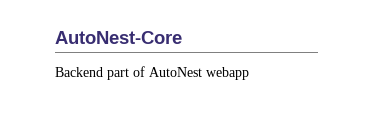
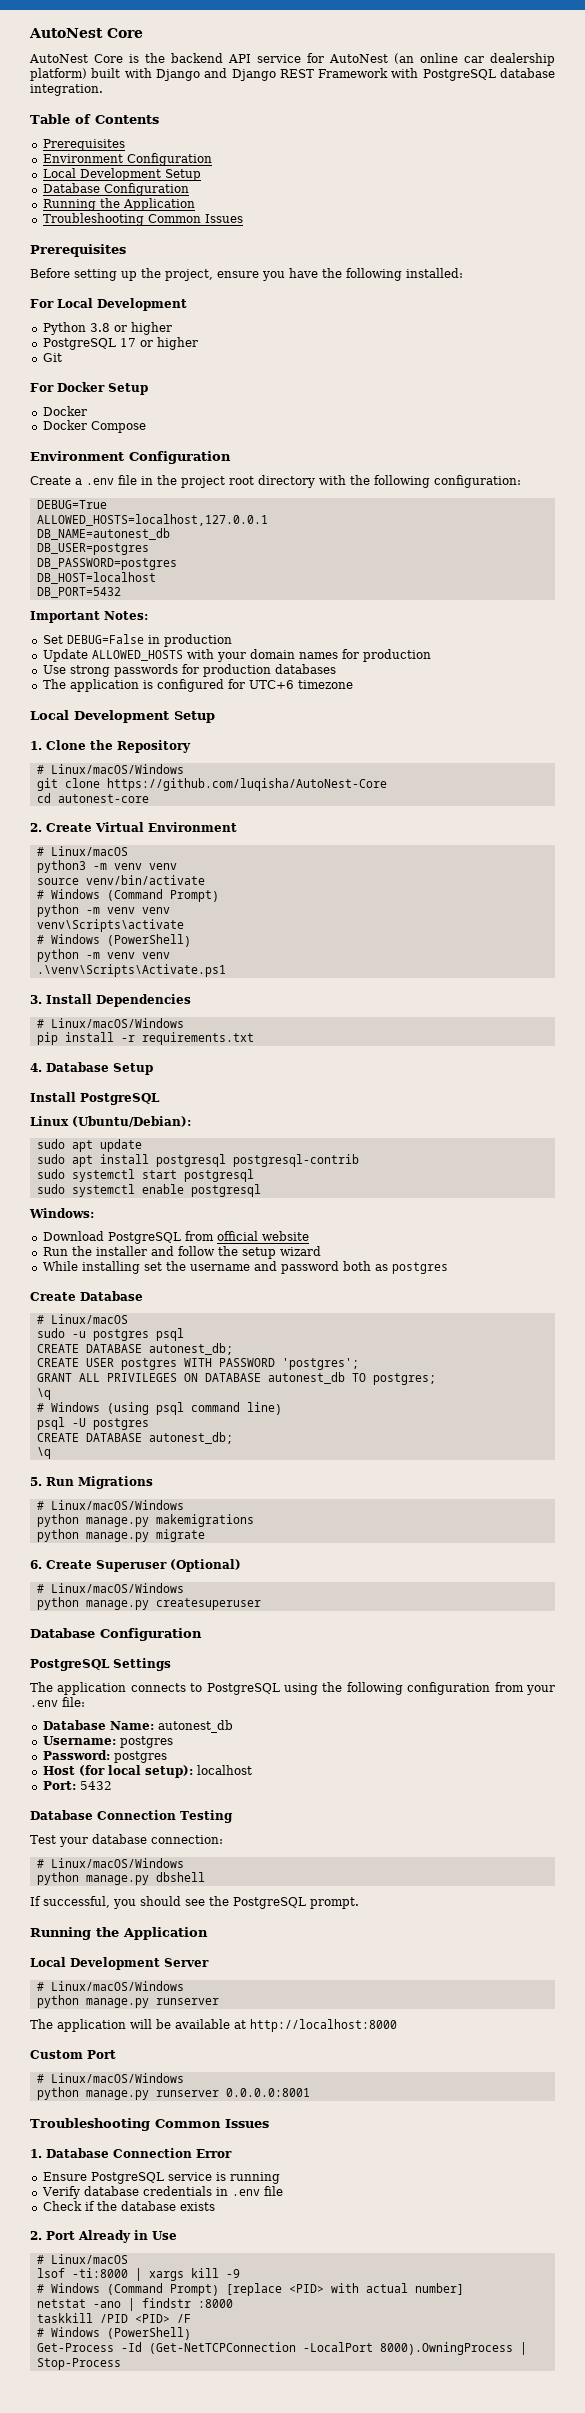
[55,31,182,44] [55,66,249,80] AutoNest-Core // Backend part of AutoNest webapp -> [29,28,143,38] [29,53,555,66] [30,68,555,81] [30,84,103,96] [30,114,159,124] [42,139,125,151] [42,153,212,166] [42,168,201,181] [42,183,189,196] [42,198,195,211] [42,213,243,226] [30,244,126,257] [30,268,463,281] [30,298,187,311] [42,322,172,335] [42,337,198,350] [42,353,62,362] [30,382,148,395] [42,406,87,416] [42,420,146,433] [30,451,231,464] [30,475,521,488] [36,500,107,509] [36,514,268,526] [36,528,170,540] [36,543,149,555] [36,558,177,570] [36,572,156,584] [36,587,121,598] [30,611,148,623] [42,634,232,647] [42,649,431,662] [42,664,336,677] [42,679,353,692] [30,710,215,723] [30,740,191,753] [36,764,184,774] [36,778,387,791] [36,793,149,803] [30,822,237,832] [36,846,128,856] [36,860,177,873] [36,875,205,885] [36,889,219,902] [36,904,170,917] [36,919,184,932] [36,934,191,947] [36,949,170,962] [36,964,226,977] [30,994,191,1007] [36,1018,184,1028] [36,1032,254,1045] [30,1062,153,1075] [30,1092,160,1105] [30,1116,191,1127] [36,1139,142,1152] [36,1154,359,1167] [36,1169,254,1182] [36,1184,261,1197] [29,1208,94,1218] [42,1231,309,1244] [42,1246,321,1259] [42,1261,448,1274] [30,1291,143,1301] [36,1314,128,1324] [36,1328,184,1341] [36,1343,233,1355] [36,1358,359,1370] [36,1372,436,1385] [36,1388,51,1400] [36,1402,282,1415] [36,1417,149,1430] [36,1432,233,1444] [36,1447,51,1459] [30,1476,153,1489] [36,1500,184,1510] [36,1514,254,1527] [36,1529,205,1542] [30,1559,241,1572] [36,1583,184,1593] [36,1597,261,1610] [30,1628,202,1641] [30,1658,171,1671] [30,1682,555,1695] [30,1697,85,1707] [42,1720,233,1733] [42,1736,173,1748] [42,1750,167,1763] [42,1765,252,1778] [42,1781,112,1790] [30,1810,233,1823] [30,1834,223,1847] [36,1858,184,1868] [36,1872,205,1885] [30,1896,359,1909] [30,1927,208,1940] [30,1957,209,1970] [36,1981,184,1991] [36,1995,219,2008] [30,2019,397,2032] [30,2050,116,2059] [36,2073,184,2083] [36,2087,310,2100] [30,2118,269,2131] [30,2148,232,2158] [42,2172,280,2184] [41,2186,283,2199] [42,2201,215,2211] [30,2230,177,2243] [36,2254,128,2264] [36,2268,240,2281] [36,2283,464,2296] [36,2298,233,2311] [36,2313,191,2323] [36,2327,191,2340] [36,2342,527,2355] [36,2358,121,2370] AutoNest Core // AutoNest Core is the backend API service for AutoNest (an online car dealership platform) built with Django and Django REST Framework with PostgreSQL database integration. // Table of Contents // Prerequisites // Environment Configuration // Local Development Setup // Database Configuration // Running the Application // Troubleshooting Common Issues // Prerequisites // Before setting up the project, ensure you have the following installed: // For Local Development // Python 3.8 or higher // PostgreSQL 17 or higher // Git // For Docker Setup // Docker // Docker Compose // Environment Configuration // Create a .env file in the project root directory with the following configuration: // DEBUG=True // ALLOWED_HOSTS=localhost,127.0.0.1 // DB_NAME=autonest_db // DB_USER=postgres // DB_PASSWORD=postgres // DB_HOST=localhost // DB_PORT=5432 // Important Notes: // Set DEBUG=False in production // Update ALLOWED_HOSTS with your domain names for production // Use strong passwords for production databases // The application is configured for UTC+6 timezone // Local Development Setup // 1. Clone the Repository // # Linux/macOS/Windows // git clone https://github.com/luqisha/AutoNest-Core // cd autonest-core // 2. Create Virtual Environment // # Linux/macOS // python3 -m venv venv // source venv/bin/activate // # Windows (Command Prompt) // python -m venv venv // venv\Scripts\activate // # Windows (PowerShell) // python -m venv venv // .\venv\Scripts\Activate.ps1 // 3. Install Dependencies // # Linux/macOS/Windows // pip install -r requirements.txt // 4. Database Setup // Install PostgreSQL // Linux (Ubuntu/Debian): // sudo apt update // sudo apt install postgresql postgresql-contrib // sudo systemctl start postgresql // sudo systemctl enable postgresql // Windows: // Download PostgreSQL from official website // Run the installer and follow the setup wizard // While installing set the username and password both as postgres // Create Database // # Linux/macOS // sudo -u postgres psql // CREATE DATABASE autonest_db; // CREATE USER postgres WITH PASSWORD 'postgres'; // GRANT ALL PRIVILEGES ON DATABASE autonest_db TO postgres; // \q // # Windows (using psql command line) // psql -U postgres // CREATE DATABASE autonest_db; // \q // 5. Run Migrations // # Linux/macOS/Windows // python manage.py makemigrations // python manage.py migrate // 6. Create Superuser (Optional) // # Linux/macOS/Windows // python manage.py createsuperuser // Database Configuration // PostgreSQL Settings // The application connects to PostgreSQL using the following configuration from your .env file: // Database Name: autonest_db // Username: postgres // Password: postgres // Host (for local setup): localhost // Port: 5432 // Database Connection Testing // Test your database connection: // # Linux/macOS/Windows // python manage.py dbshell // If successful, you should see the PostgreSQL prompt. // Running the Application // Local Development Server // # Linux/macOS/Windows // python manage.py runserver // The application will be available at http://localhost:8000 // Custom Port // # Linux/macOS/Windows // python manage.py runserver 0.0.0.0:8001 // Troubleshooting Common Issues // 1. Database Connection Error // Ensure PostgreSQL service is running // Verify database credentials in .env file // Check if the database exists // 2. Port Already in Use // # Linux/macOS // lsof -ti:8000 | xargs kill -9 // # Windows (Command Prompt) [replace <PID> with actual number] // netstat -ano | findstr :8000 // taskkill /PID <PID> /F // # Windows (PowerShell) // Get-Process -Id (Get-NetTCPConnection -LocalPort 8000).OwningProcess | Stop-Process

